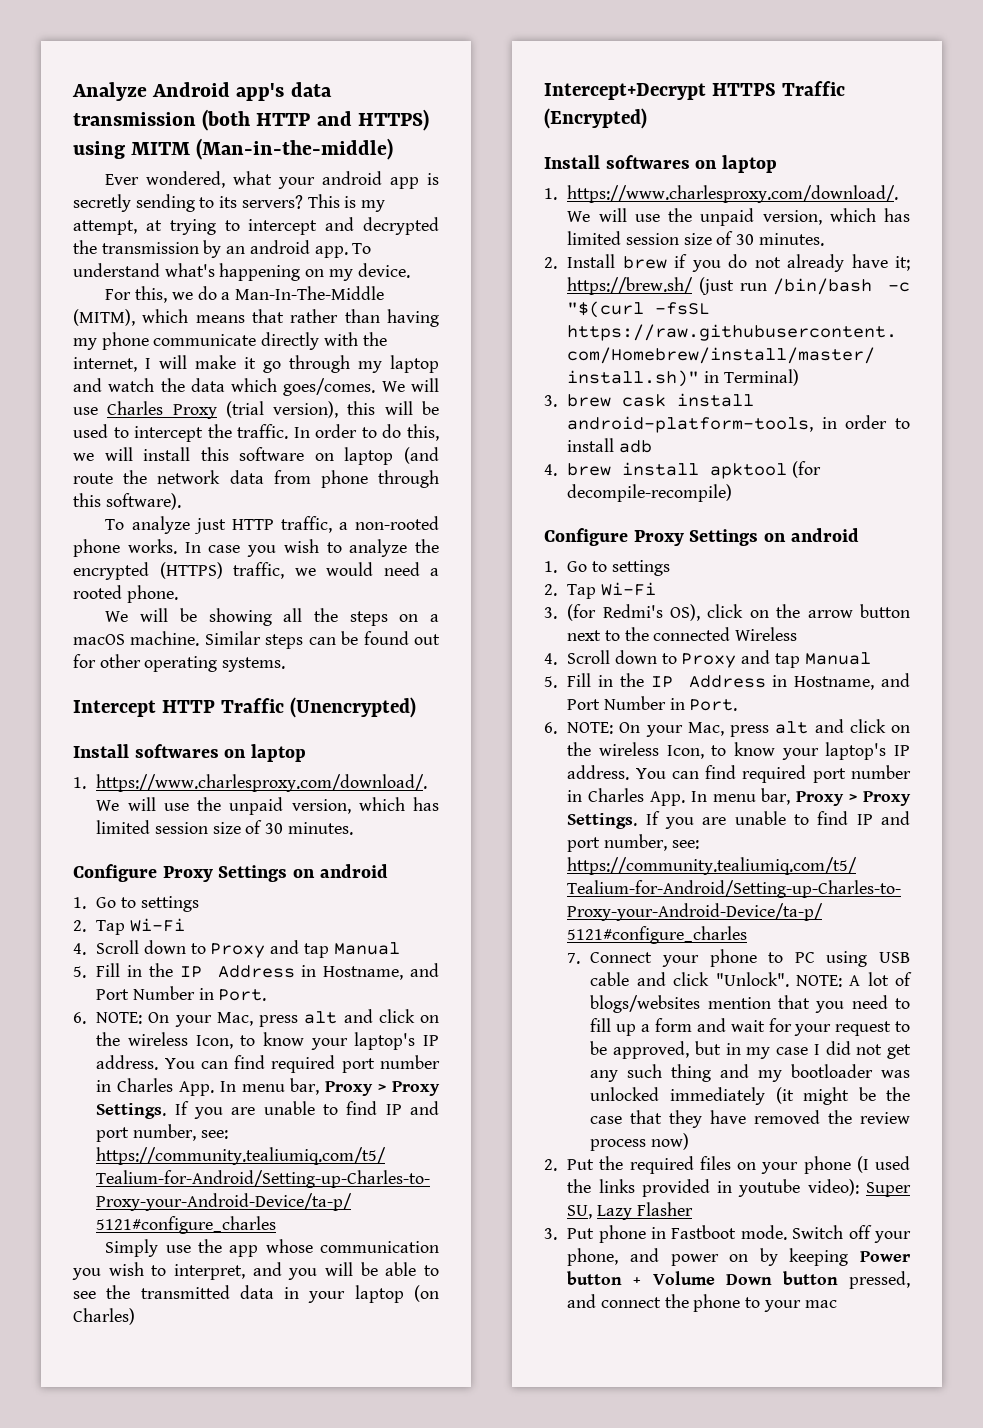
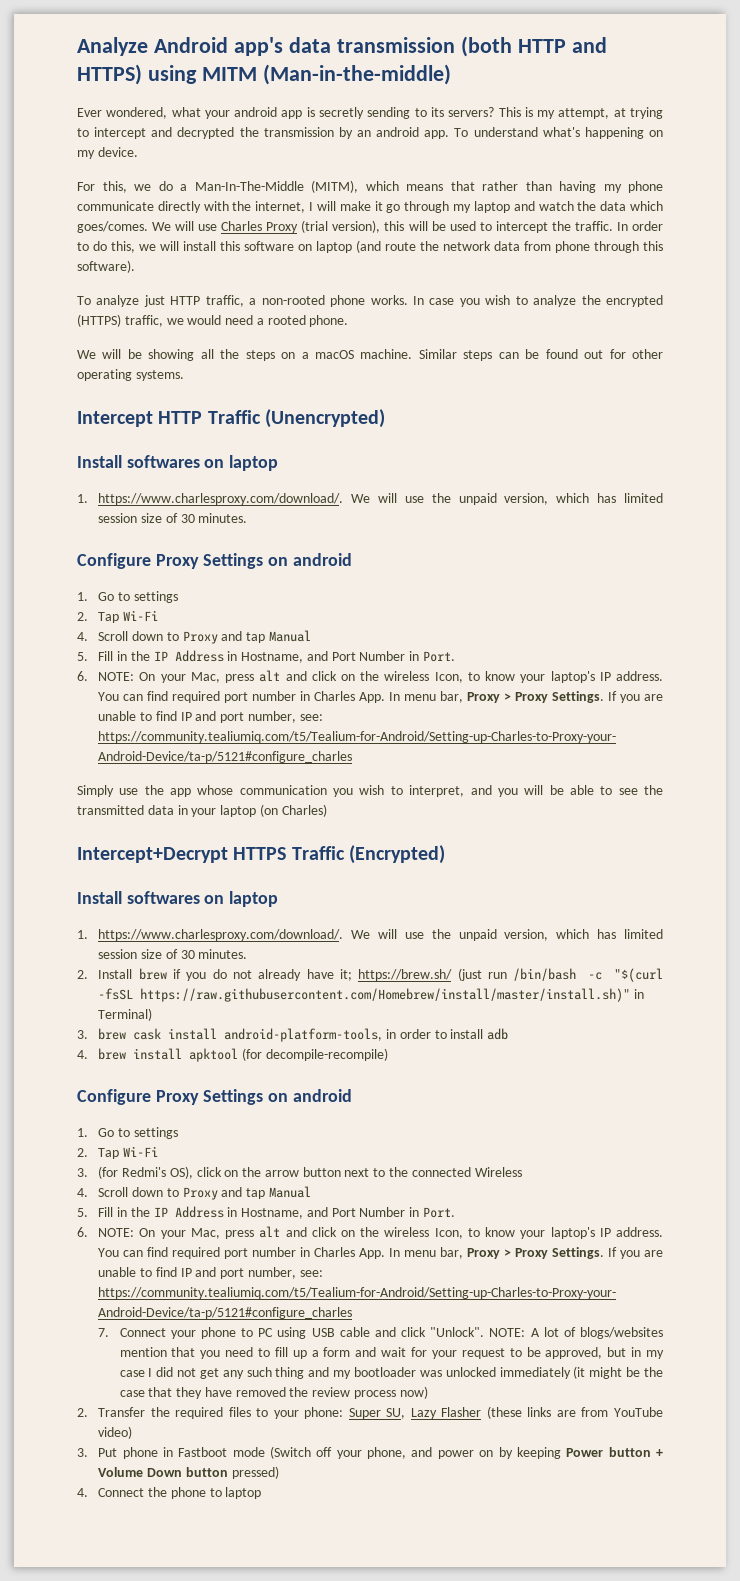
[567,1159,595,1170] Put -> [98,1407,146,1417] Transfer
[737,1156,910,1174] [567,1179,911,1197] [567,1202,693,1220] on your phone (I used the links provided in youtube video): Super SU, Lazy Flasher -> [256,1406,664,1419] [98,1426,133,1439] to your phone: Super SU, Lazy Flasher (these links are from YouTube video)
[740,1225,844,1240] mode. Switch -> [232,1446,312,1459] mode (Switch
[849,1271,910,1289] [567,1294,661,1308] pressed, and connect -> [231,1466,279,1479] [77,1488,145,1497] pressed) // 4. Connect
[763,1300,837,1312] your mac -> [225,1487,262,1499] laptop

